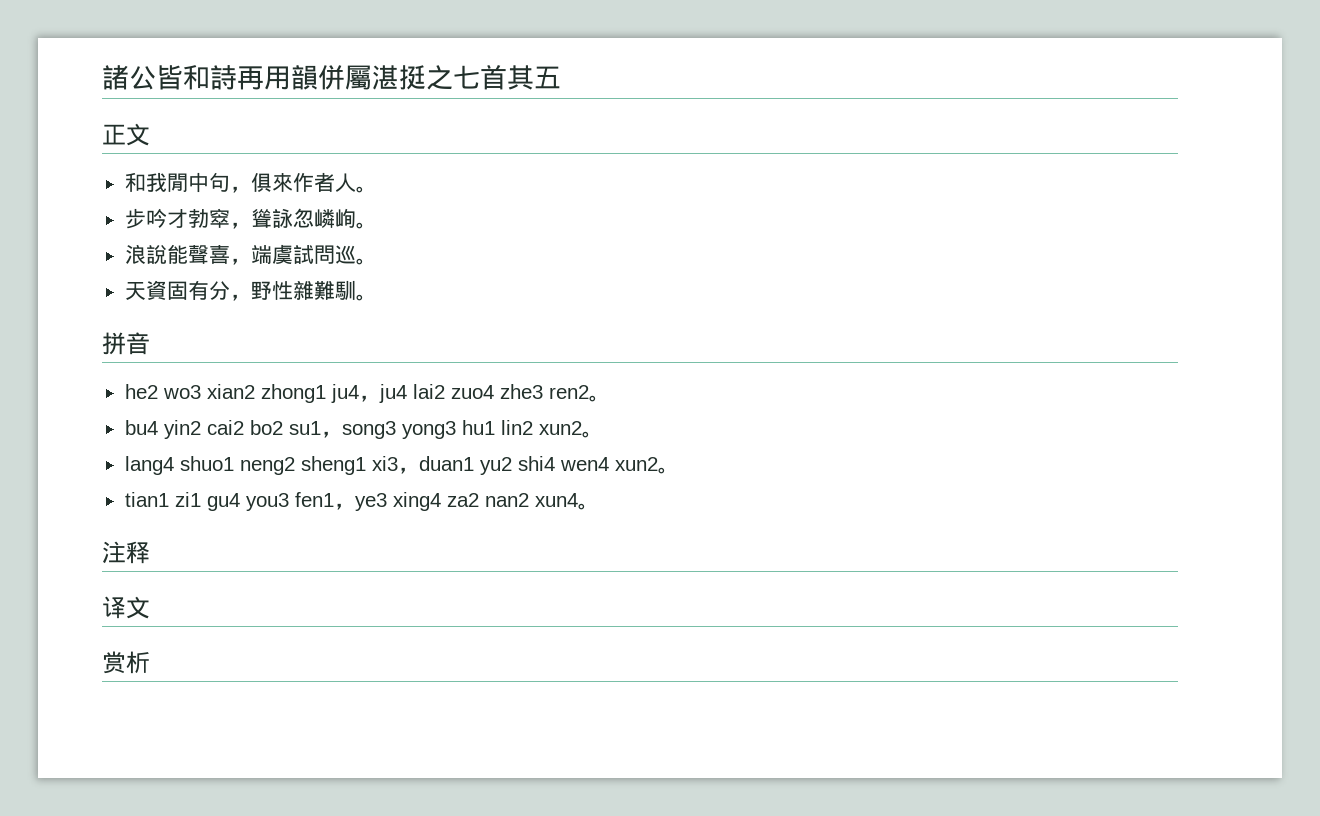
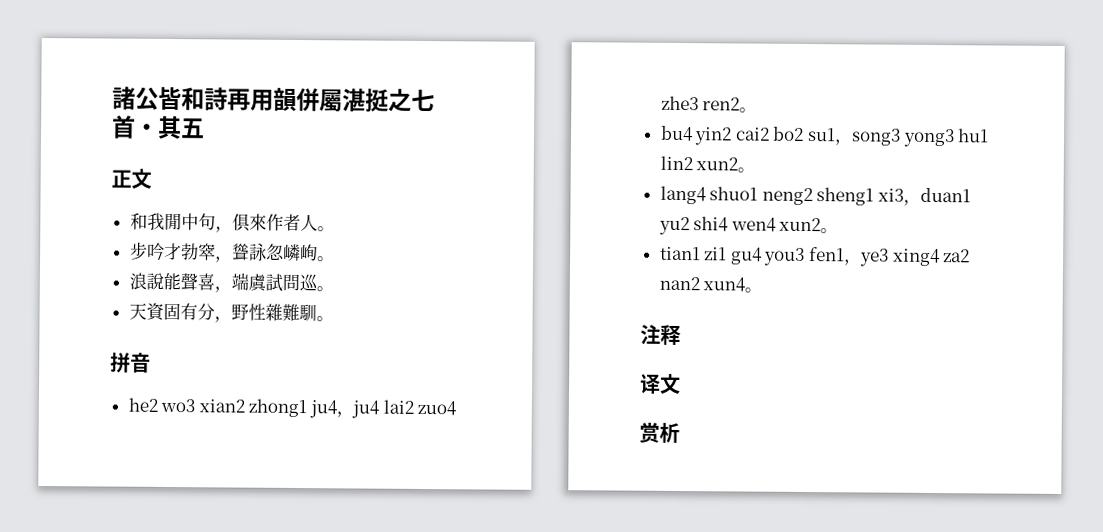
(507, 77) none -> [135,123,159,136] ・

